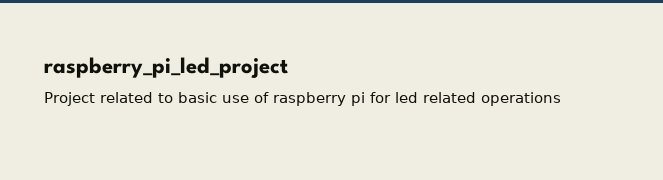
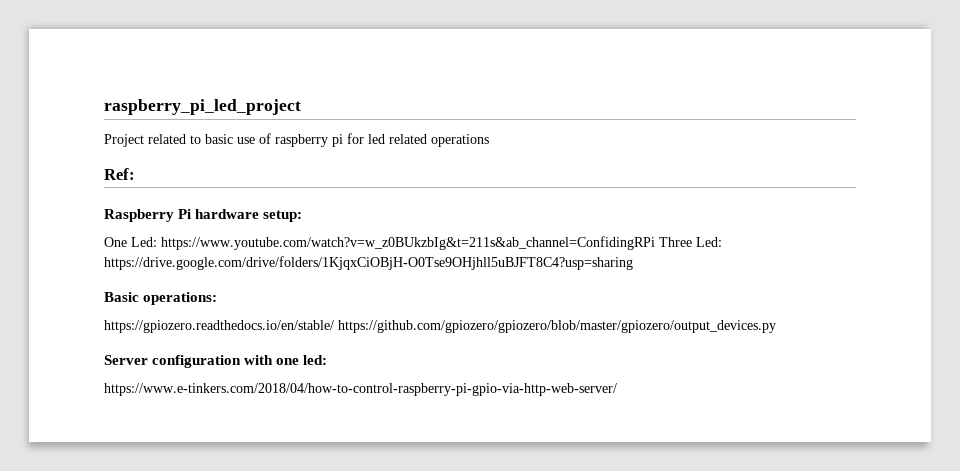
(561, 99) none -> [104,168,135,180] [104,209,303,222] [104,236,722,250] [104,256,633,270] [104,292,218,305] [104,320,776,333] [104,355,328,368] [104,383,617,396] // Ref: // Raspberry Pi hardware setup: // One Led: https://www.youtube.com/watch?v=w_z0BUkzbIg&t=211s&ab_channel=ConfidingRPi Three Led: https://drive.google.com/drive/folders/1KjqxCiOBjH-O0Tse9OHjhll5uBJFT8C4?usp=sharing // Basic operations: // https://gpiozero.readthedocs.io/en/stable/ https://github.com/gpiozero/gpiozero/blob/master/gpiozero/output_devices.py // Server configuration with one led: // https://www.e-tinkers.com/2018/04/how-to-control-raspberry-pi-gpio-via-http-web-server/

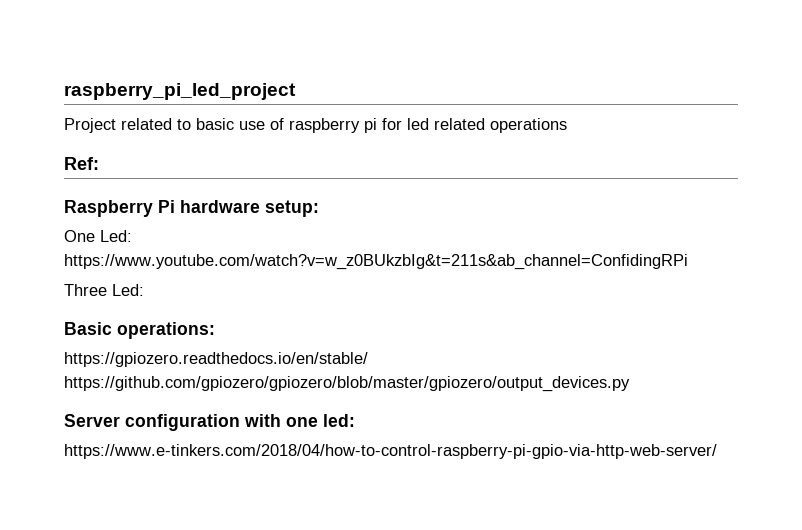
(655, 243) none -> (688, 262) //
[104,256,633,270] https://drive.google.com/drive/folders/1KjqxCiOBjH-O0Tse9OHjhll5uBJFT8C4?usp=sharing -> (144, 290) none

